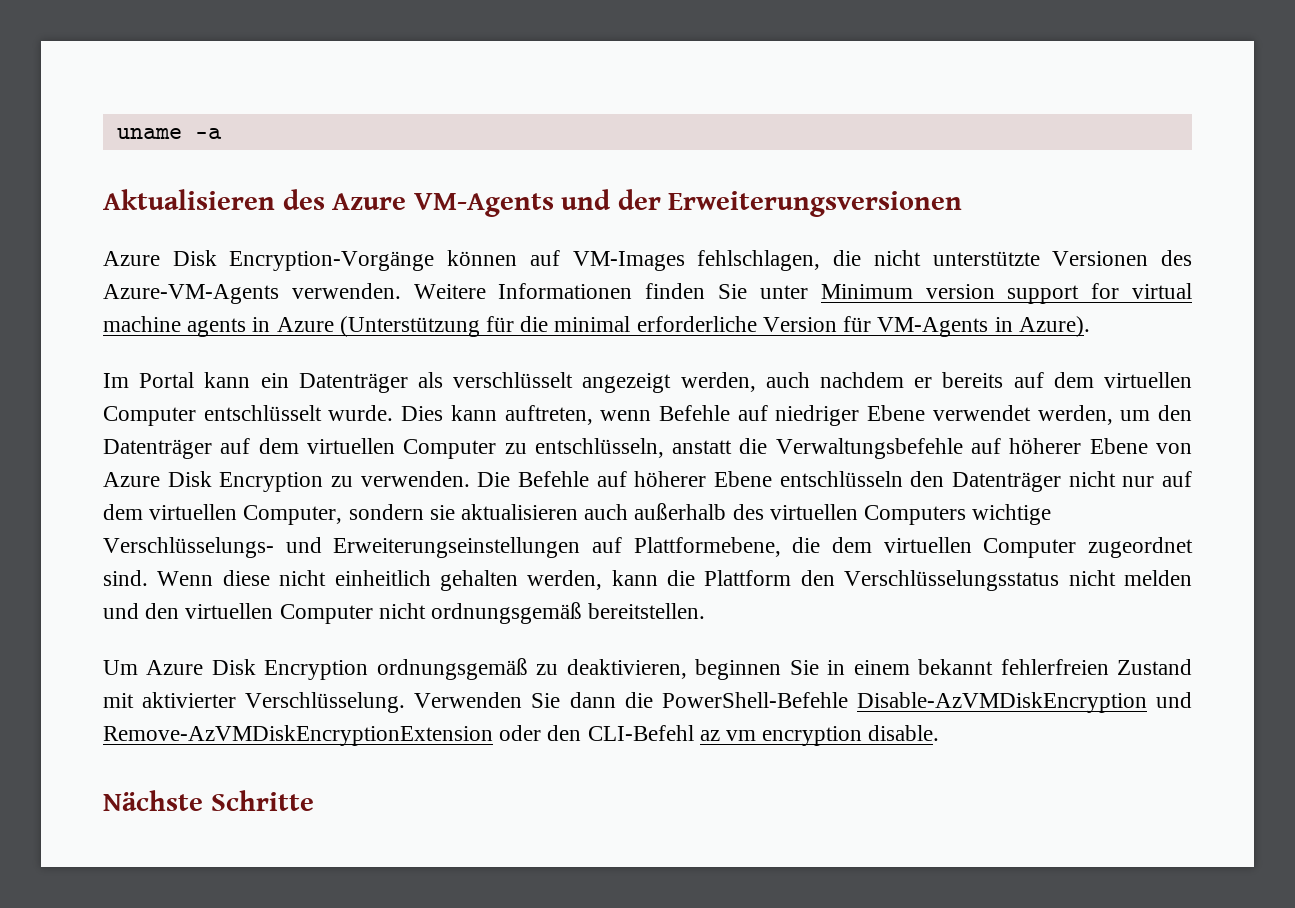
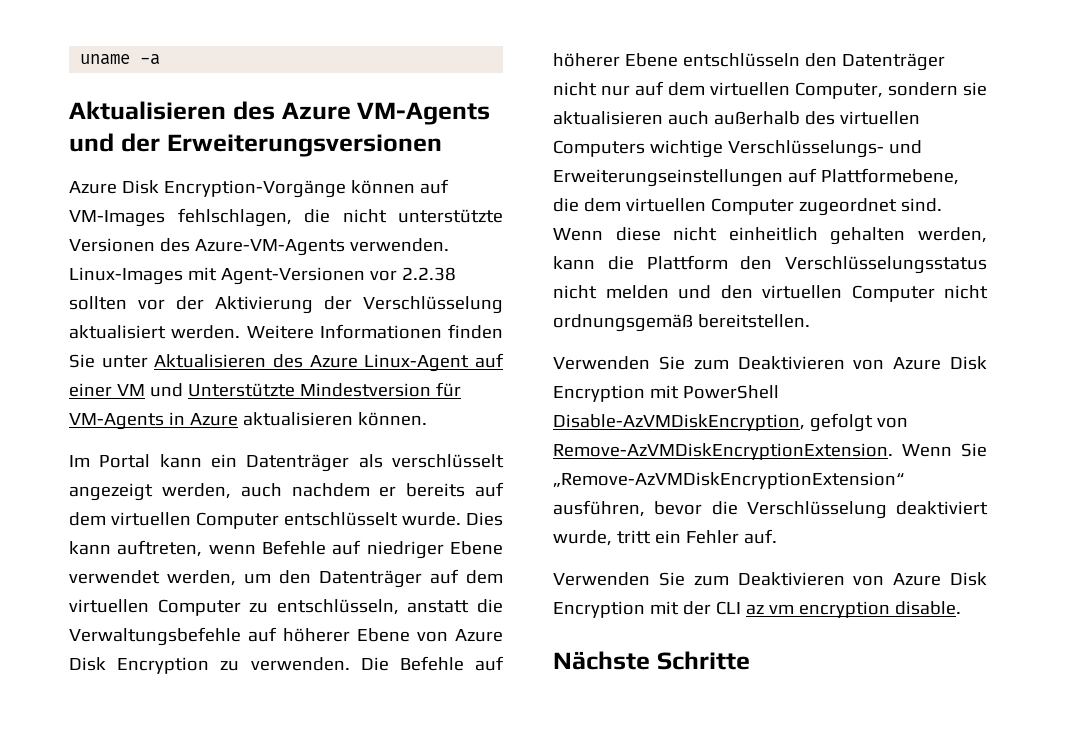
(401, 291) none -> [69,267,456,285] [69,296,503,314] [69,325,241,339] Linux-Images mit Agent-Versionen vor 2.2.38 sollten vor der Aktivierung der Verschlüsselung aktualisiert werden.
[820,283,1192,304] [103,316,1090,337] Minimum version support for virtual machine agents in Azure (Unterstützung für die minimal erforderliche Version für VM-Agents in Azure). -> [154,353,504,372] [69,382,461,397] [69,412,427,430] Aktualisieren des Azure Linux-Agent auf einer VM und Unterstützte Mindestversion für VM-Agents in Azure aktualisieren können.
[103,658,1192,680] [103,692,1192,713] [103,725,694,746] Um Azure Disk Encryption ordnungsgemäß zu deaktivieren, beginnen Sie in einem bekannt fehlerfreien Zustand mit aktivierter Verschlüsselung. Verwenden Sie dann die PowerShell-Befehle Disable-AzVMDiskEncryption und Remove-AzVMDiskEncryptionExtension oder den CLI-Befehl -> [553,356,987,370] [553,385,779,402] [553,413,908,432] [553,443,987,460] [553,472,904,489] [553,500,988,519] [553,529,777,546] [553,572,987,586] [553,601,741,618] Verwenden Sie zum Deaktivieren von Azure Disk Encryption mit PowerShell Disable-AzVMDiskEncryption, gefolgt von Remove-AzVMDiskEncryptionExtension. Wenn Sie „Remove-AzVMDiskEncryptionExtension“ ausführen, bevor die Verschlüsselung deaktiviert wurde, tritt ein Fehler auf. // Verwenden Sie zum Deaktivieren von Azure Disk Encryption mit der CLI

